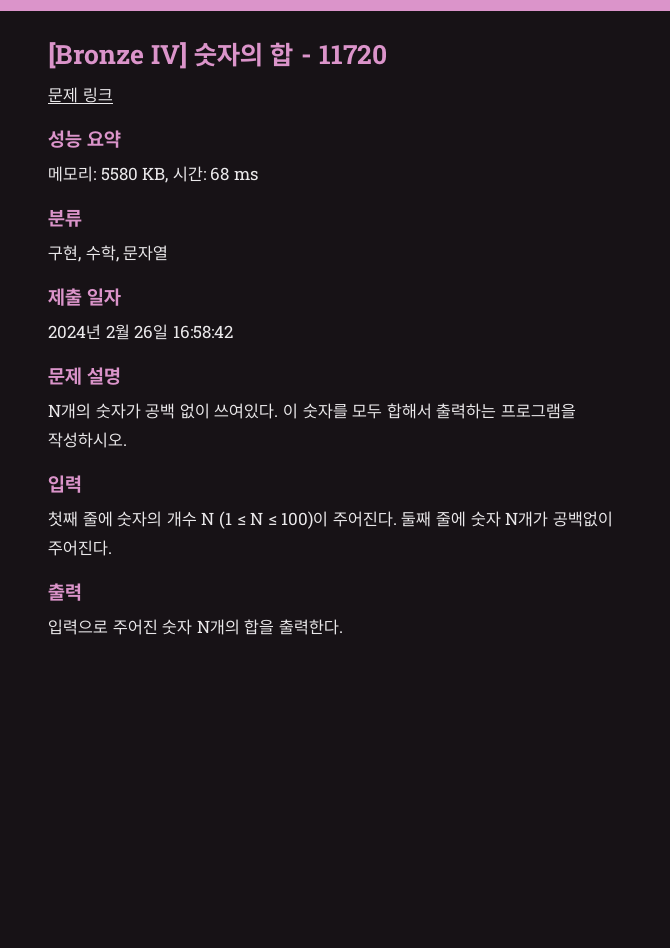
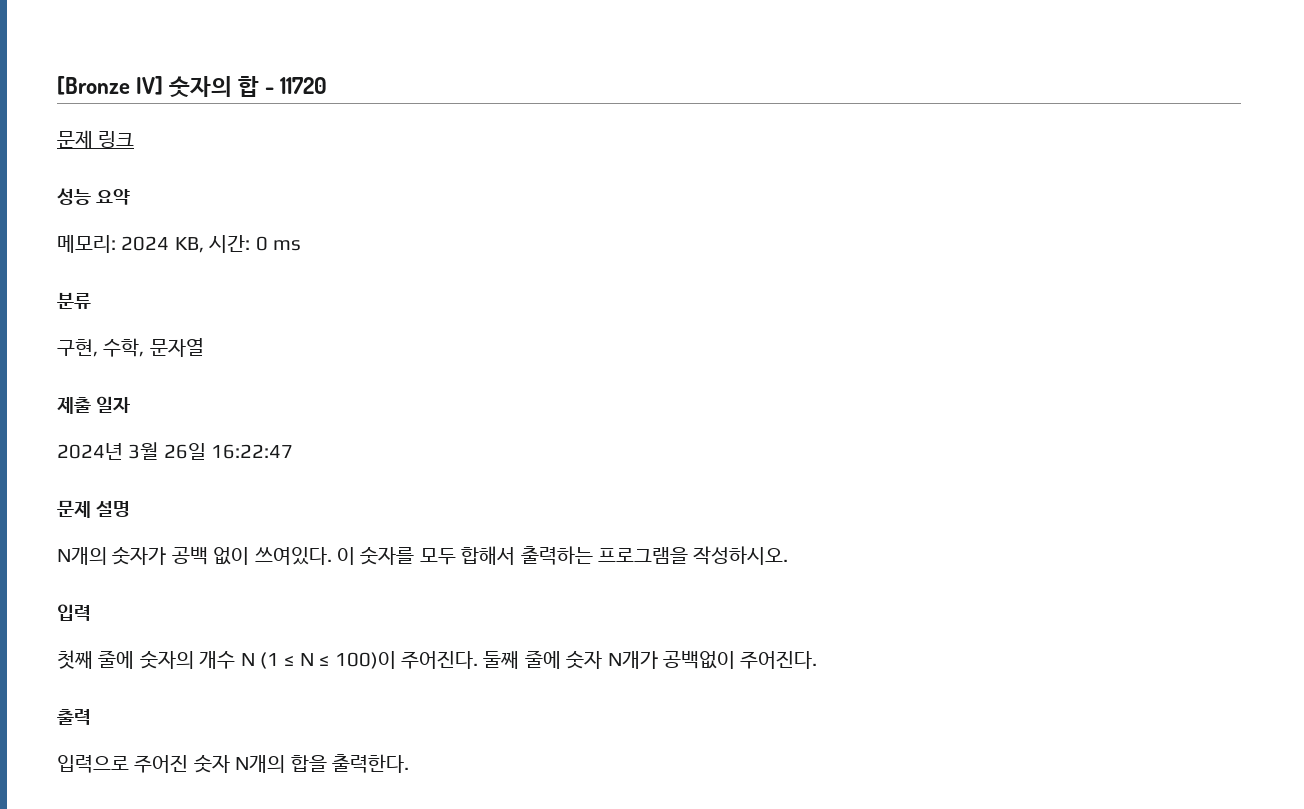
[100,167,138,181] 5580 -> [121,236,170,251] 2024
[210,167,230,181] 68 -> [255,236,268,251] 0
[105,324,233,340] 2월 26일 16:58:42 -> [128,442,294,460] 3월 26일 16:22:47

